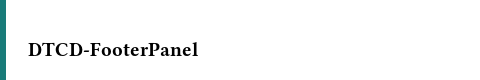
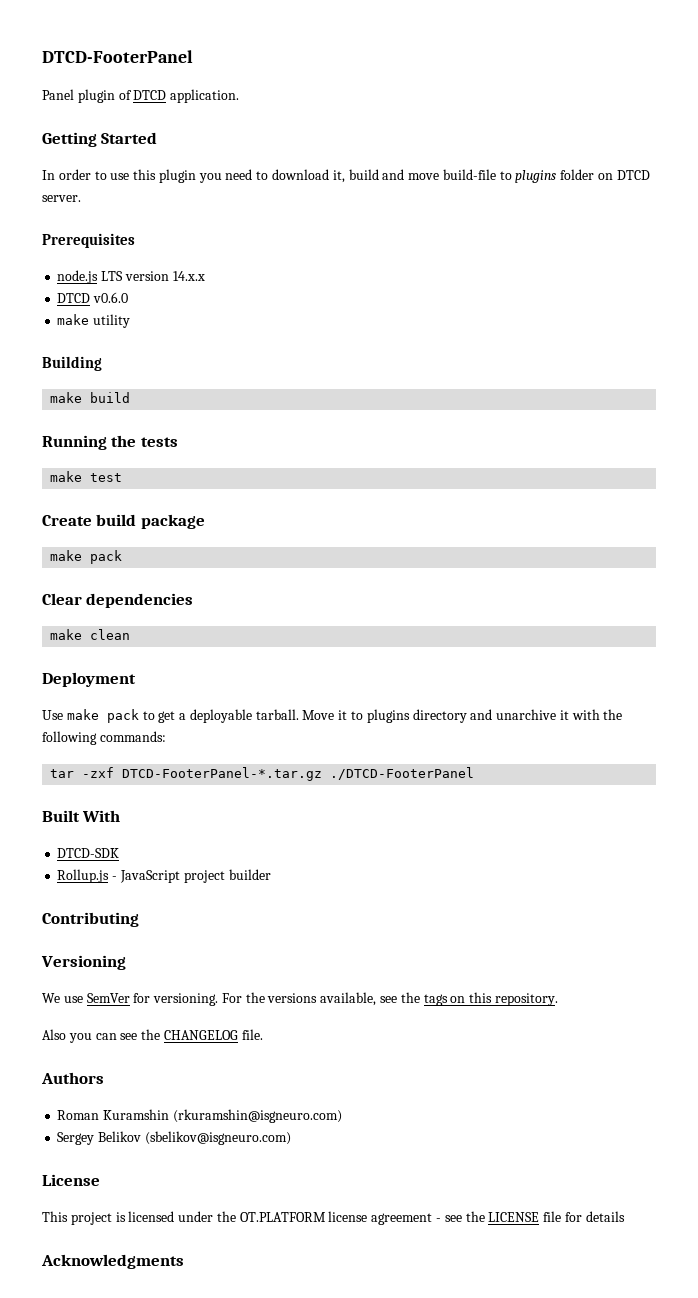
(199, 49) none -> [42,89,240,103] [42,132,158,147] [42,169,650,183] [42,195,81,202] [42,233,135,248] [57,270,205,284] [57,292,129,303] [57,314,131,328] [42,356,102,371] [50,392,131,403] [42,435,178,450] [50,471,123,482] [42,514,205,529] [50,550,123,564] [42,593,194,608] [50,629,131,640] [42,672,136,687] [42,709,623,723] [42,731,166,745] [50,767,475,781] [42,810,121,822] [57,848,120,858] [57,869,271,883] [42,912,139,927] [41,955,126,970] [42,992,558,1006] [42,1029,263,1043] [41,1072,104,1084] [57,1109,342,1123] [57,1131,291,1145] [42,1174,100,1186] [42,1211,625,1225] [41,1254,184,1269] // Panel plugin of DTCD application. // Getting Started // In order to use this plugin you need to download it, build and move build-file to plugins folder on DTCD server. // Prerequisites // node.js LTS version 14.x.x // DTCD v0.6.0 // make utility // Building // make build // Running the tests // make test // Create build package // make pack // Clear dependencies // make clean // Deployment // Use make pack to get a deployable tarball. Move it to plugins directory and unarchive it with the following commands: // tar -zxf DTCD-FooterPanel-*.tar.gz ./DTCD-FooterPanel // Built With // DTCD-SDK // Rollup.js - JavaScript project builder // Contributing // Versioning // We use SemVer for versioning. For the versions available, see the tags on this repository. // Also you can see the CHANGELOG file. // Authors // Roman Kuramshin (rkuramshin@isgneuro.com) // Sergey Belikov (sbelikov@isgneuro.com) // License // This project is licensed under the OT.PLATFORM license agreement - see the LICENSE file for details // Acknowledgments

